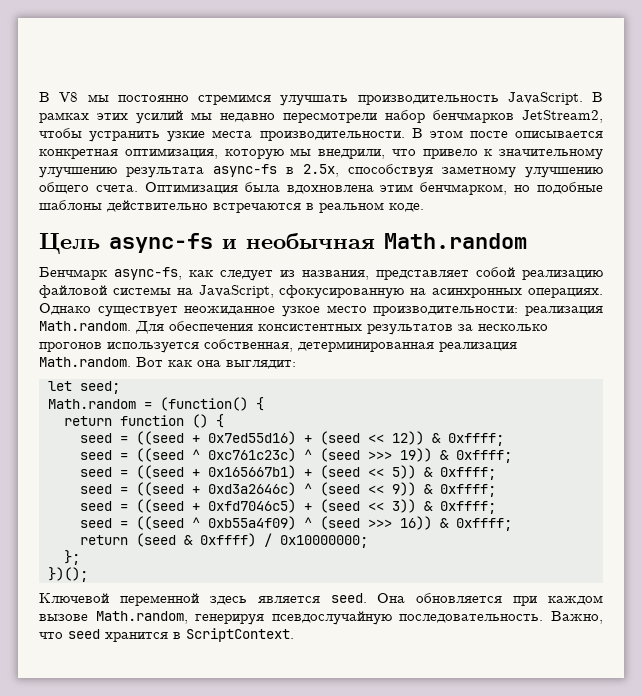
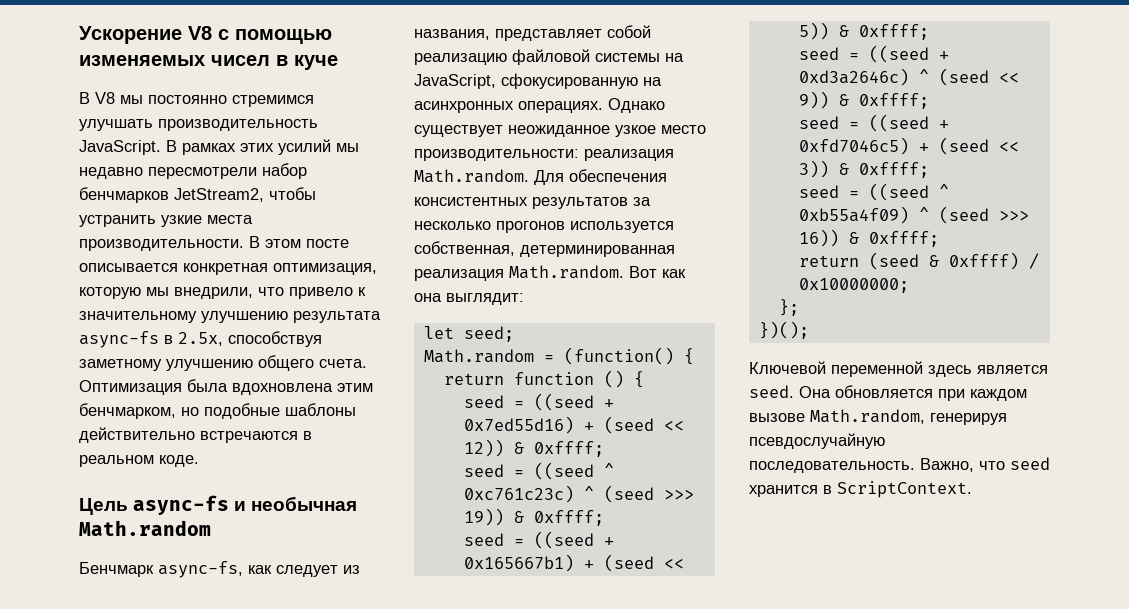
(39, 97) none -> [79,26,332,44] [79,55,338,70] Ускорение V8 с помощью изменяемых чисел в куче //

